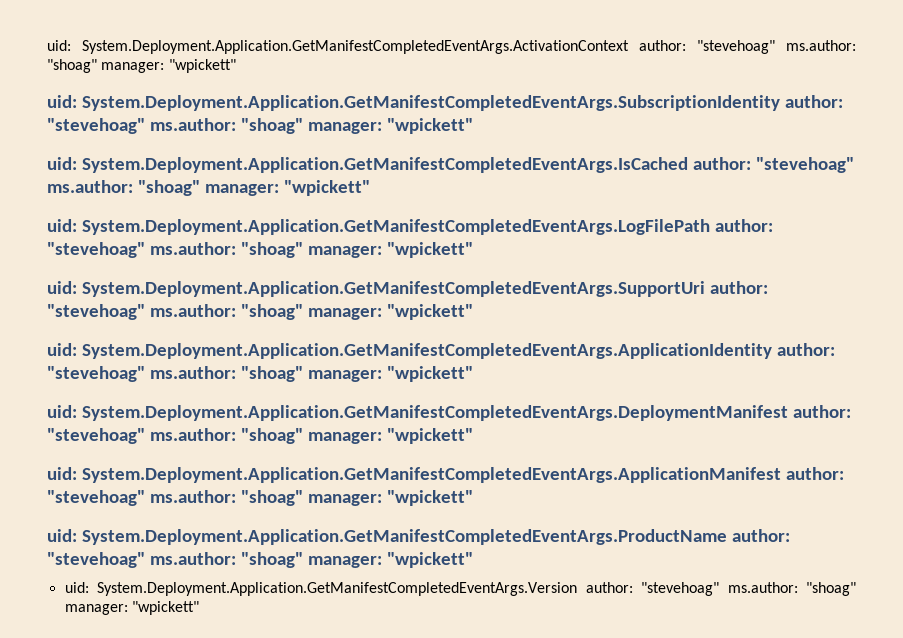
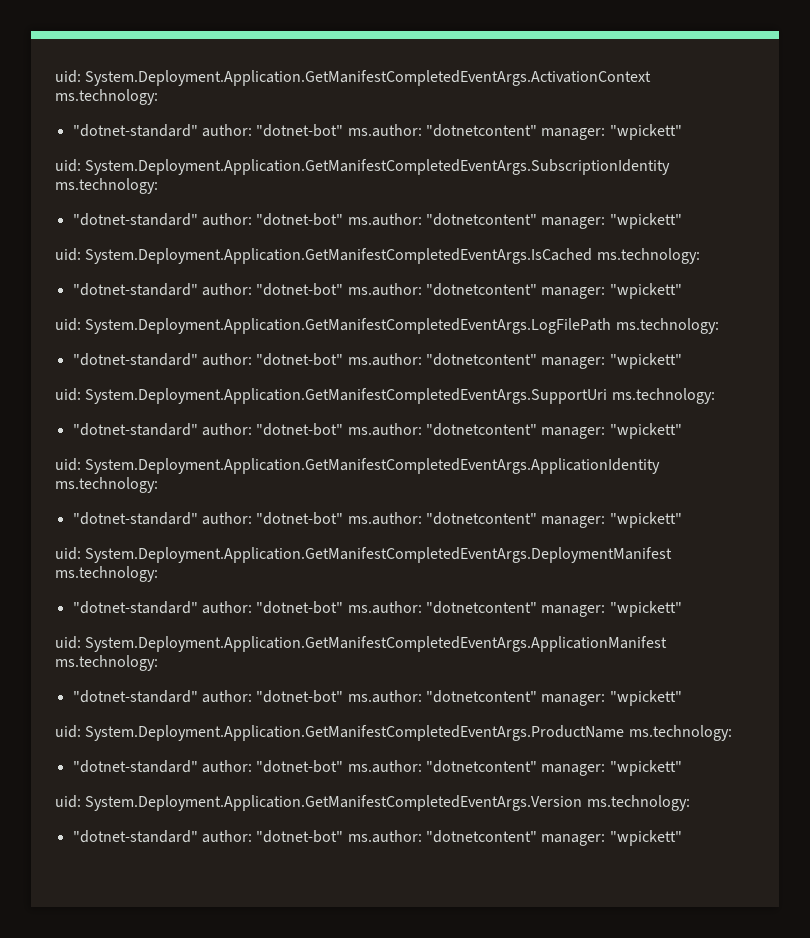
[639,40,856,54] [47,59,236,73] [47,95,843,111] [47,118,473,134] [47,157,854,173] [47,180,370,196] [47,219,773,235] [47,242,473,258] [47,281,768,297] [47,304,473,320] [47,343,835,359] [47,366,473,382] [47,405,851,421] [47,428,473,444] [47,467,844,483] [47,490,473,506] [47,529,790,545] [47,552,473,568] [64,582,857,596] author: "stevehoag" ms.author: "shoag" manager: "wpickett" // uid: System.Deployment.Application.GetManifestCompletedEventArgs.SubscriptionIdentity author: "stevehoag" ms.author: "shoag" manager: "wpickett" // uid: System.Deployment.Application.GetManifestCompletedEventArgs.IsCached author: "stevehoag" ms.author: "shoag" manager: "wpickett" // uid: System.Deployment.Application.GetManifestCompletedEventArgs.LogFilePath author: "stevehoag" ms.author: "shoag" manager: "wpickett" // uid: System.Deployment.Application.GetManifestCompletedEventArgs.SupportUri author: "stevehoag" ms.author: "shoag" manager: "wpickett" // uid: System.Deployment.Application.GetManifestCompletedEventArgs.ApplicationIdentity author: "stevehoag" ms.author: "shoag" manager: "wpickett" // uid: System.Deployment.Application.GetManifestCompletedEventArgs.DeploymentManifest author: "stevehoag" ms.author: "shoag" manager: "wpickett" // uid: System.Deployment.Application.GetManifestCompletedEventArgs.ApplicationManifest author: "stevehoag" ms.author: "shoag" manager: "wpickett" // uid: System.Deployment.Application.GetManifestCompletedEventArgs.ProductName author: "stevehoag" ms.author: "shoag" manager: "wpickett" // uid: System.Deployment.Application.GetManifestCompletedEventArgs.Version author: "stevehoag" ms.author: "shoag" -> [55,89,158,105] [72,124,682,140] [55,159,671,175] [55,178,158,194] [72,213,682,229] [55,248,700,264] [72,283,682,299] [55,318,719,334] [72,353,682,369] [55,388,715,404] [72,423,682,439] [55,458,661,474] [55,477,158,493] [72,512,682,528] [55,547,673,563] [55,566,158,582] [72,601,682,617] [55,636,668,652] [55,655,158,671] [72,690,682,706] [55,725,732,741] [72,760,682,776] [55,795,690,811] [72,830,537,843] ms.technology: // "dotnet-standard" author: "dotnet-bot" ms.author: "dotnetcontent" manager: "wpickett" // uid: System.Deployment.Application.GetManifestCompletedEventArgs.SubscriptionIdentity ms.technology: // "dotnet-standard" author: "dotnet-bot" ms.author: "dotnetcontent" manager: "wpickett" // uid: System.Deployment.Application.GetManifestCompletedEventArgs.IsCached ms.technology: // "dotnet-standard" author: "dotnet-bot" ms.author: "dotnetcontent" manager: "wpickett" // uid: System.Deployment.Application.GetManifestCompletedEventArgs.LogFilePath ms.technology: // "dotnet-standard" author: "dotnet-bot" ms.author: "dotnetcontent" manager: "wpickett" // uid: System.Deployment.Application.GetManifestCompletedEventArgs.SupportUri ms.technology: // "dotnet-standard" author: "dotnet-bot" ms.author: "dotnetcontent" manager: "wpickett" // uid: System.Deployment.Application.GetManifestCompletedEventArgs.ApplicationIdentity ms.technology: // "dotnet-standard" author: "dotnet-bot" ms.author: "dotnetcontent" manager: "wpickett" // uid: System.Deployment.Application.GetManifestCompletedEventArgs.DeploymentManifest ms.technology: // "dotnet-standard" author: "dotnet-bot" ms.author: "dotnetcontent" manager: "wpickett" // uid: System.Deployment.Application.GetManifestCompletedEventArgs.ApplicationManifest ms.technology: // "dotnet-standard" author: "dotnet-bot" ms.author: "dotnetcontent" manager: "wpickett" // uid: System.Deployment.Application.GetManifestCompletedEventArgs.ProductName ms.technology: // "dotnet-standard" author: "dotnet-bot" ms.author: "dotnetcontent" manager: "wpickett" // uid: System.Deployment.Application.GetManifestCompletedEventArgs.Version ms.technology: // "dotnet-standard" author: "dotnet-bot" ms.author: "dotnetcontent"

